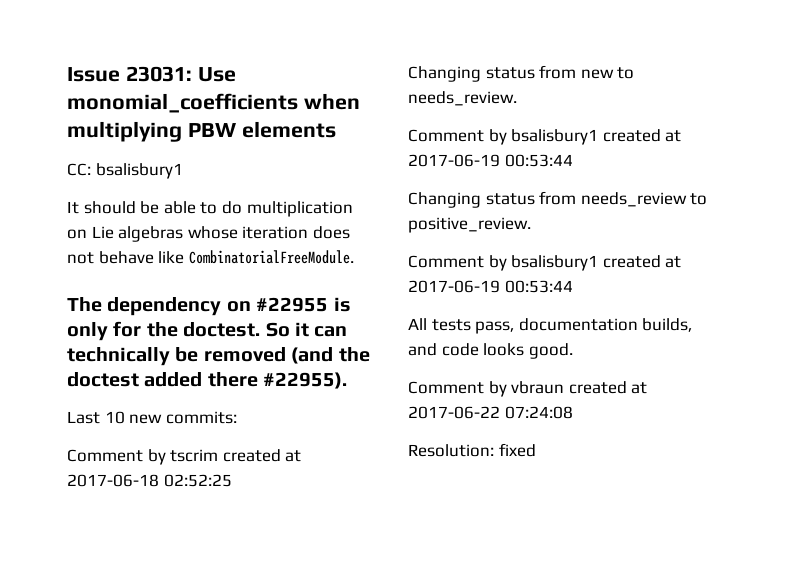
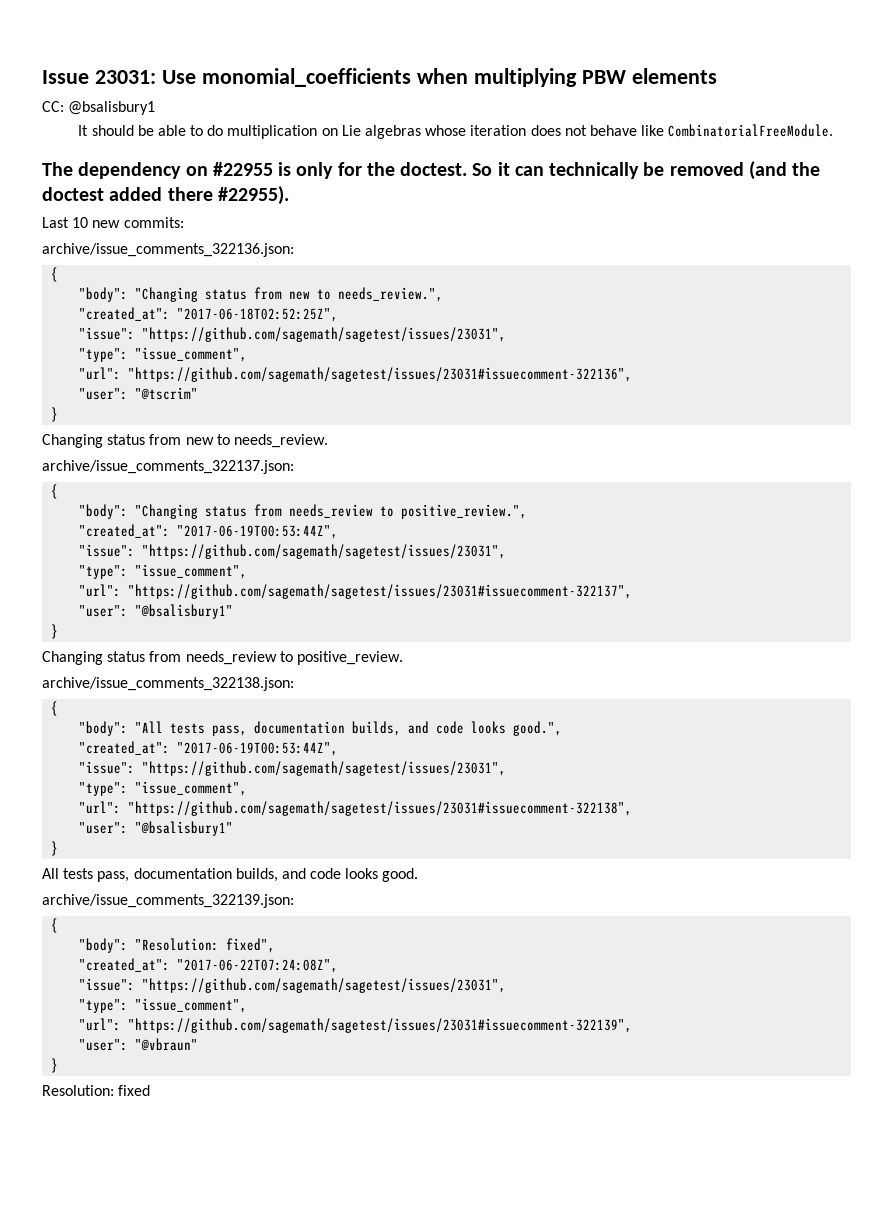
[95,163,183,179] bsalisbury1 -> [68,101,156,115] @bsalisbury1
[67,449,302,465] [67,474,232,487] Comment by tscrim created at 2017-06-18 02:52:25 -> [42,243,294,257] [51,267,59,282] [79,287,444,302] [79,307,339,322] [79,327,507,342] [79,347,248,362] [79,367,633,382] [79,387,199,400] [51,407,59,422] archive/issue_comments_322136.json: // { // "body": "Changing status from new to needs_review.", // "created_at": "2017-06-18T02:52:25Z", // "issue": "https://github.com/sagemath/sagetest/issues/23031", // "type": "issue_comment", // "url": "https://github.com/sagemath/sagetest/issues/23031#issuecomment-322136", // "user": "@tscrim" // }
[408,129,682,145] [408,154,573,167] Comment by bsalisbury1 created at 2017-06-19 00:53:44 -> [42,460,294,474] [51,484,59,499] [79,504,528,519] [79,524,339,539] [79,544,507,559] [79,564,248,579] [79,584,633,599] [79,604,234,619] [51,624,59,639] archive/issue_comments_322137.json: // { // "body": "Changing status from needs_review to positive_review.", // "created_at": "2017-06-19T00:53:44Z", // "issue": "https://github.com/sagemath/sagetest/issues/23031", // "type": "issue_comment", // "url": "https://github.com/sagemath/sagetest/issues/23031#issuecomment-322137", // "user": "@bsalisbury1" // }
[408,255,682,271] [408,280,573,293] Comment by bsalisbury1 created at 2017-06-19 00:53:44 -> [42,677,294,691] [51,701,59,716] [79,721,563,736] [79,741,339,756] [79,761,507,776] [79,781,248,796] [79,801,633,816] [79,821,234,836] [51,841,59,856] archive/issue_comments_322138.json: // { // "body": "All tests pass, documentation builds, and code looks good.", // "created_at": "2017-06-19T00:53:44Z", // "issue": "https://github.com/sagemath/sagetest/issues/23031", // "type": "issue_comment", // "url": "https://github.com/sagemath/sagetest/issues/23031#issuecomment-322138", // "user": "@bsalisbury1" // }
[408,381,648,397] [408,406,573,419] Comment by vbraun created at 2017-06-22 07:24:08 -> [42,894,294,908] [51,918,59,933] [79,938,276,953] [79,958,339,973] [79,978,507,993] [79,998,248,1013] [79,1018,633,1033] [79,1038,199,1051] [51,1058,59,1073] archive/issue_comments_322139.json: // { // "body": "Resolution: fixed", // "created_at": "2017-06-22T07:24:08Z", // "issue": "https://github.com/sagemath/sagetest/issues/23031", // "type": "issue_comment", // "url": "https://github.com/sagemath/sagetest/issues/23031#issuecomment-322139", // "user": "@vbraun" // }

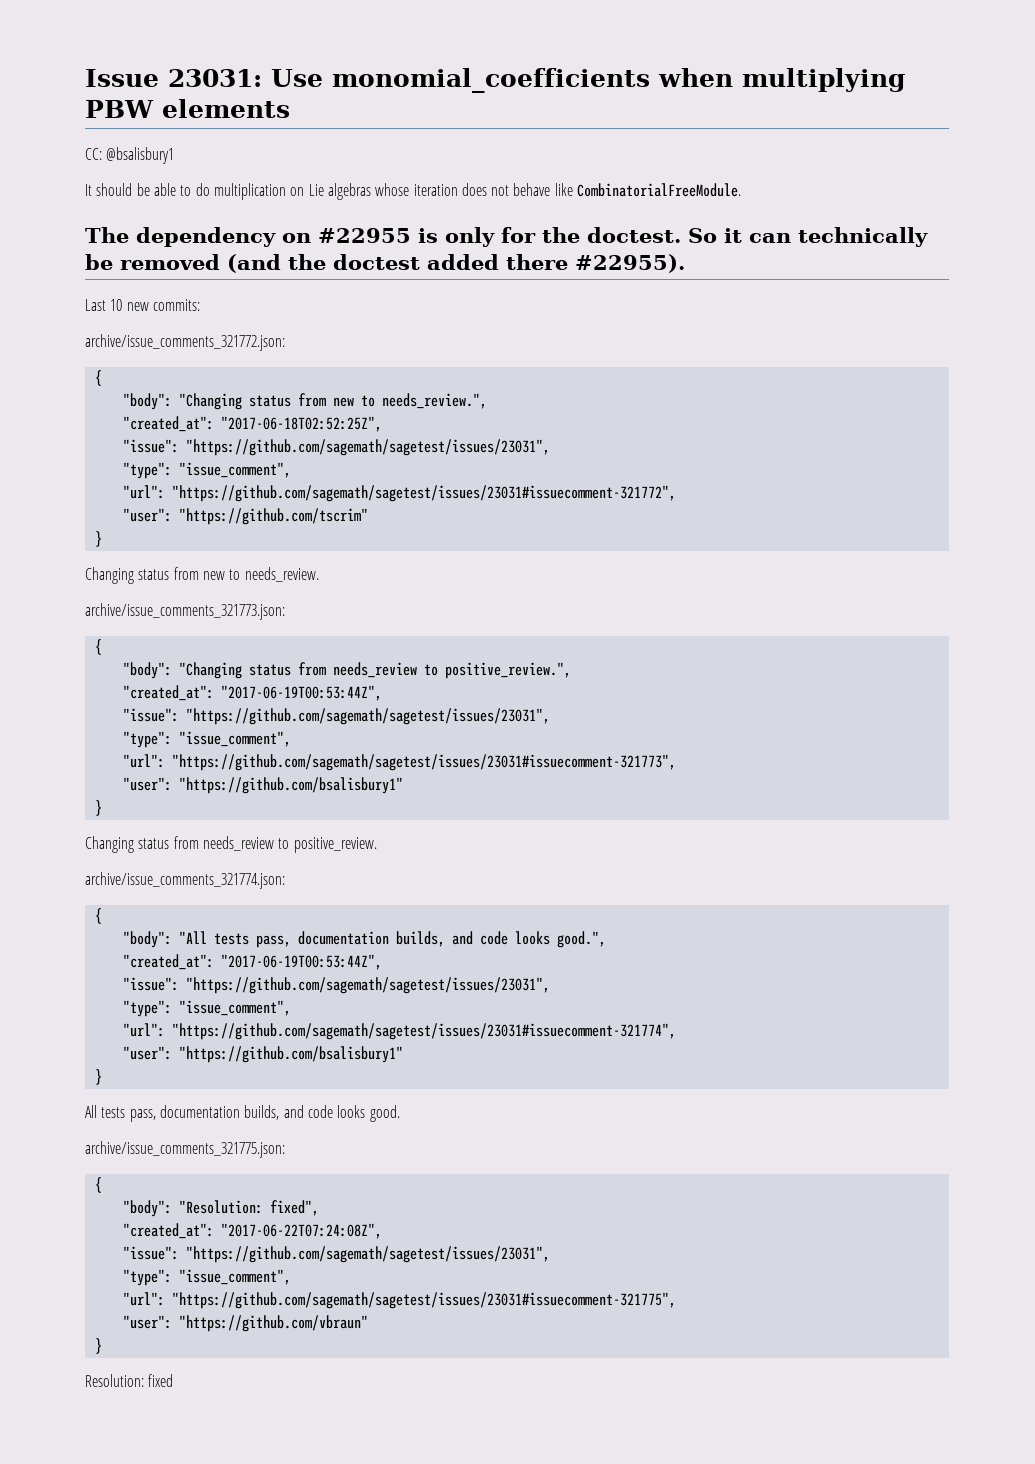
[42,243,294,257] archive/issue_comments_322136.json: -> [85,334,285,351] archive/issue_comments_321772.json:
[128,367,633,382] [79,387,199,400] "https://github.com/sagemath/sagetest/issues/23031#issuecomment-322136", // "user": "@tscrim" -> [171,485,676,502] [122,508,368,525] "https://github.com/sagemath/sagetest/issues/23031#issuecomment-321772", // "user": "https://github.com/tscrim"
[42,460,294,474] archive/issue_comments_322137.json: -> [85,603,285,620] archive/issue_comments_321773.json:
[128,584,633,599] [79,604,234,619] "https://github.com/sagemath/sagetest/issues/23031#issuecomment-322137", // "user": "@bsalisbury1" -> [171,754,676,771] [122,777,403,794] "https://github.com/sagemath/sagetest/issues/23031#issuecomment-321773", // "user": "https://github.com/bsalisbury1"
[42,677,294,691] archive/issue_comments_322138.json: -> [85,872,285,889] archive/issue_comments_321774.json:
[128,801,633,816] [79,821,234,836] "https://github.com/sagemath/sagetest/issues/23031#issuecomment-322138", // "user": "@bsalisbury1" -> [171,1023,676,1040] [122,1046,403,1063] "https://github.com/sagemath/sagetest/issues/23031#issuecomment-321774", // "user": "https://github.com/bsalisbury1"
[42,894,294,908] archive/issue_comments_322139.json: -> [85,1141,285,1158] archive/issue_comments_321775.json:
[128,1018,633,1033] [79,1038,199,1051] "https://github.com/sagemath/sagetest/issues/23031#issuecomment-322139", // "user": "@vbraun" -> [171,1292,676,1309] [122,1315,368,1332] "https://github.com/sagemath/sagetest/issues/23031#issuecomment-321775", // "user": "https://github.com/vbraun"

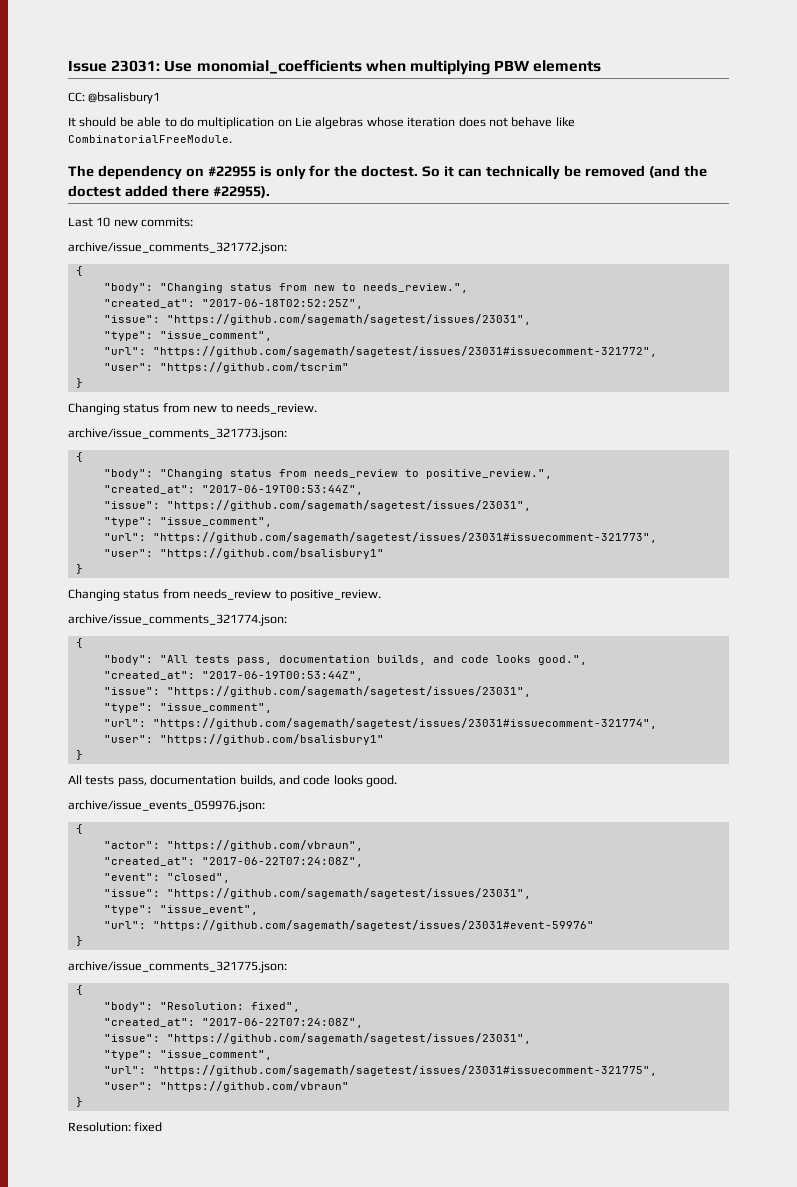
(400, 1113) none -> [68,800,265,812] [75,824,83,834] [103,840,363,851] [103,857,363,867] [103,873,230,883] [103,888,531,899] [103,905,258,915] [103,920,594,931] [75,936,83,946] // archive/issue_events_059976.json: // { // "actor": "https://github.com/vbraun", // "created_at": "2017-06-22T07:24:08Z", // "event": "closed", // "issue": "https://github.com/sagemath/sagetest/issues/23031", // "type": "issue_event", // "url": "https://github.com/sagemath/sagetest/issues/23031#event-59976" // }

